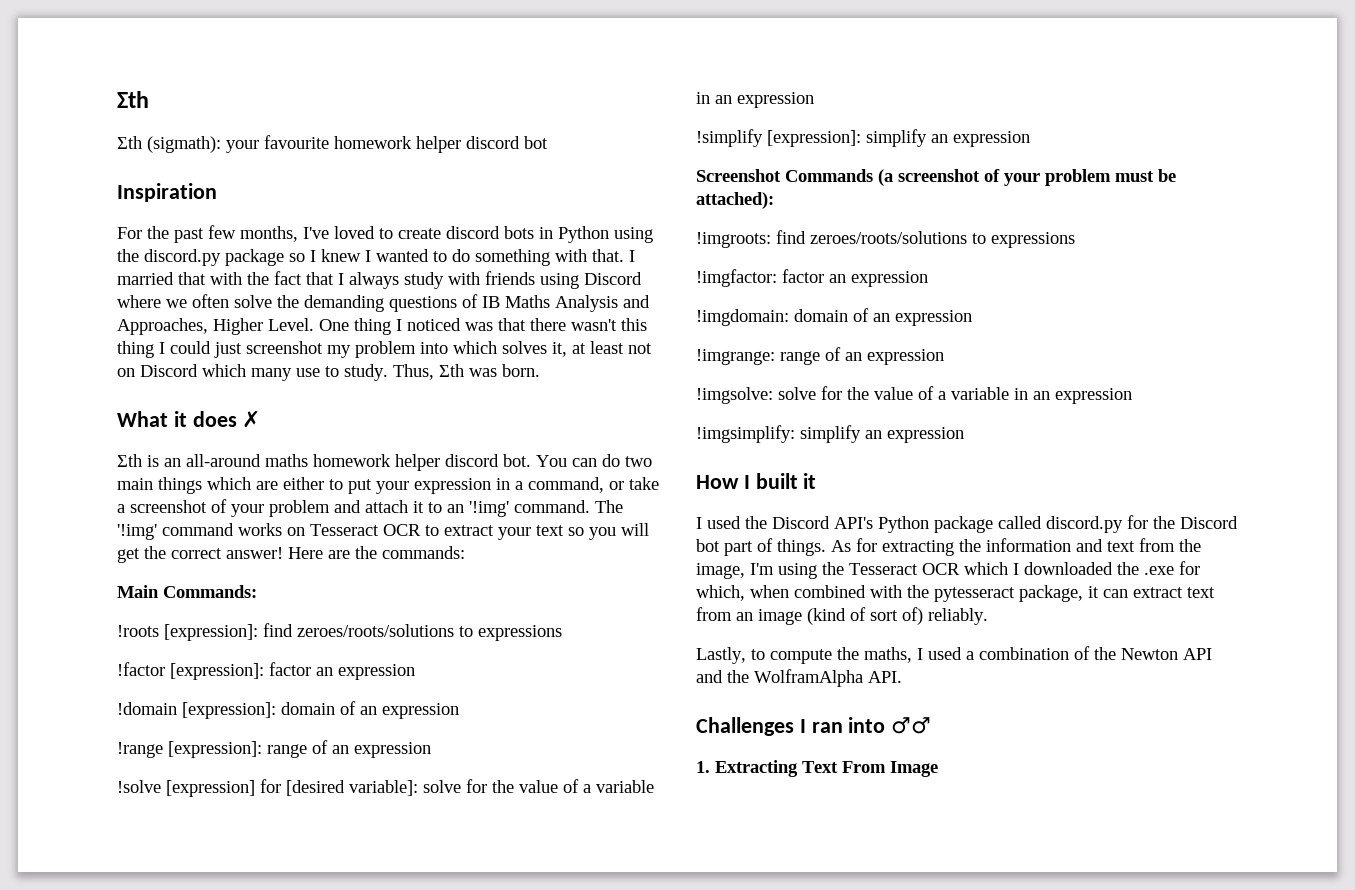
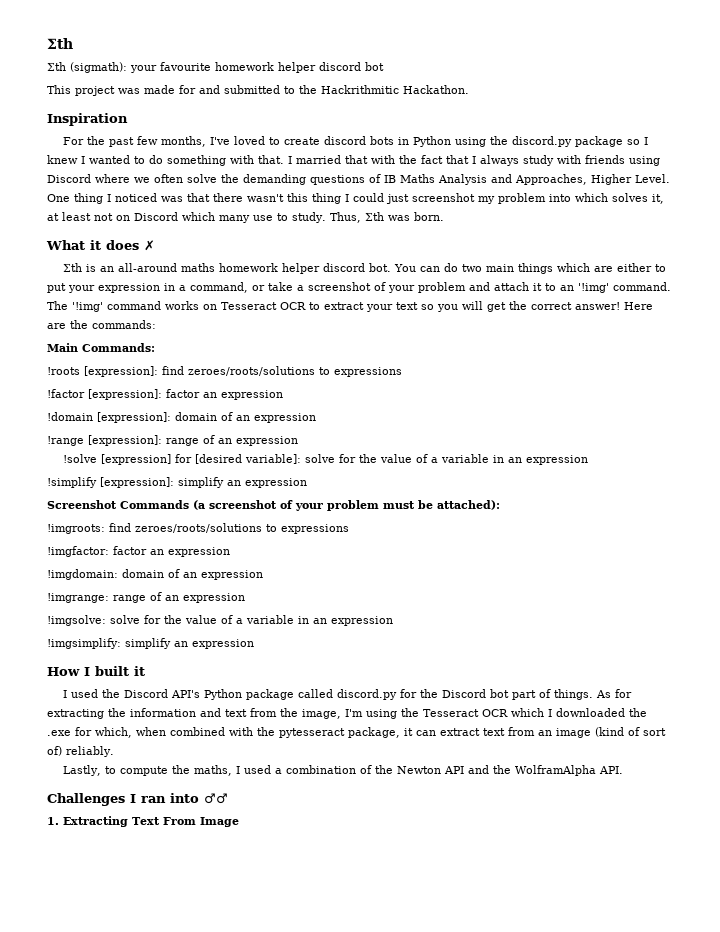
(548, 142) none -> [47,85,469,96] // This project was made for and submitted to the Hackrithmitic Hackathon.

